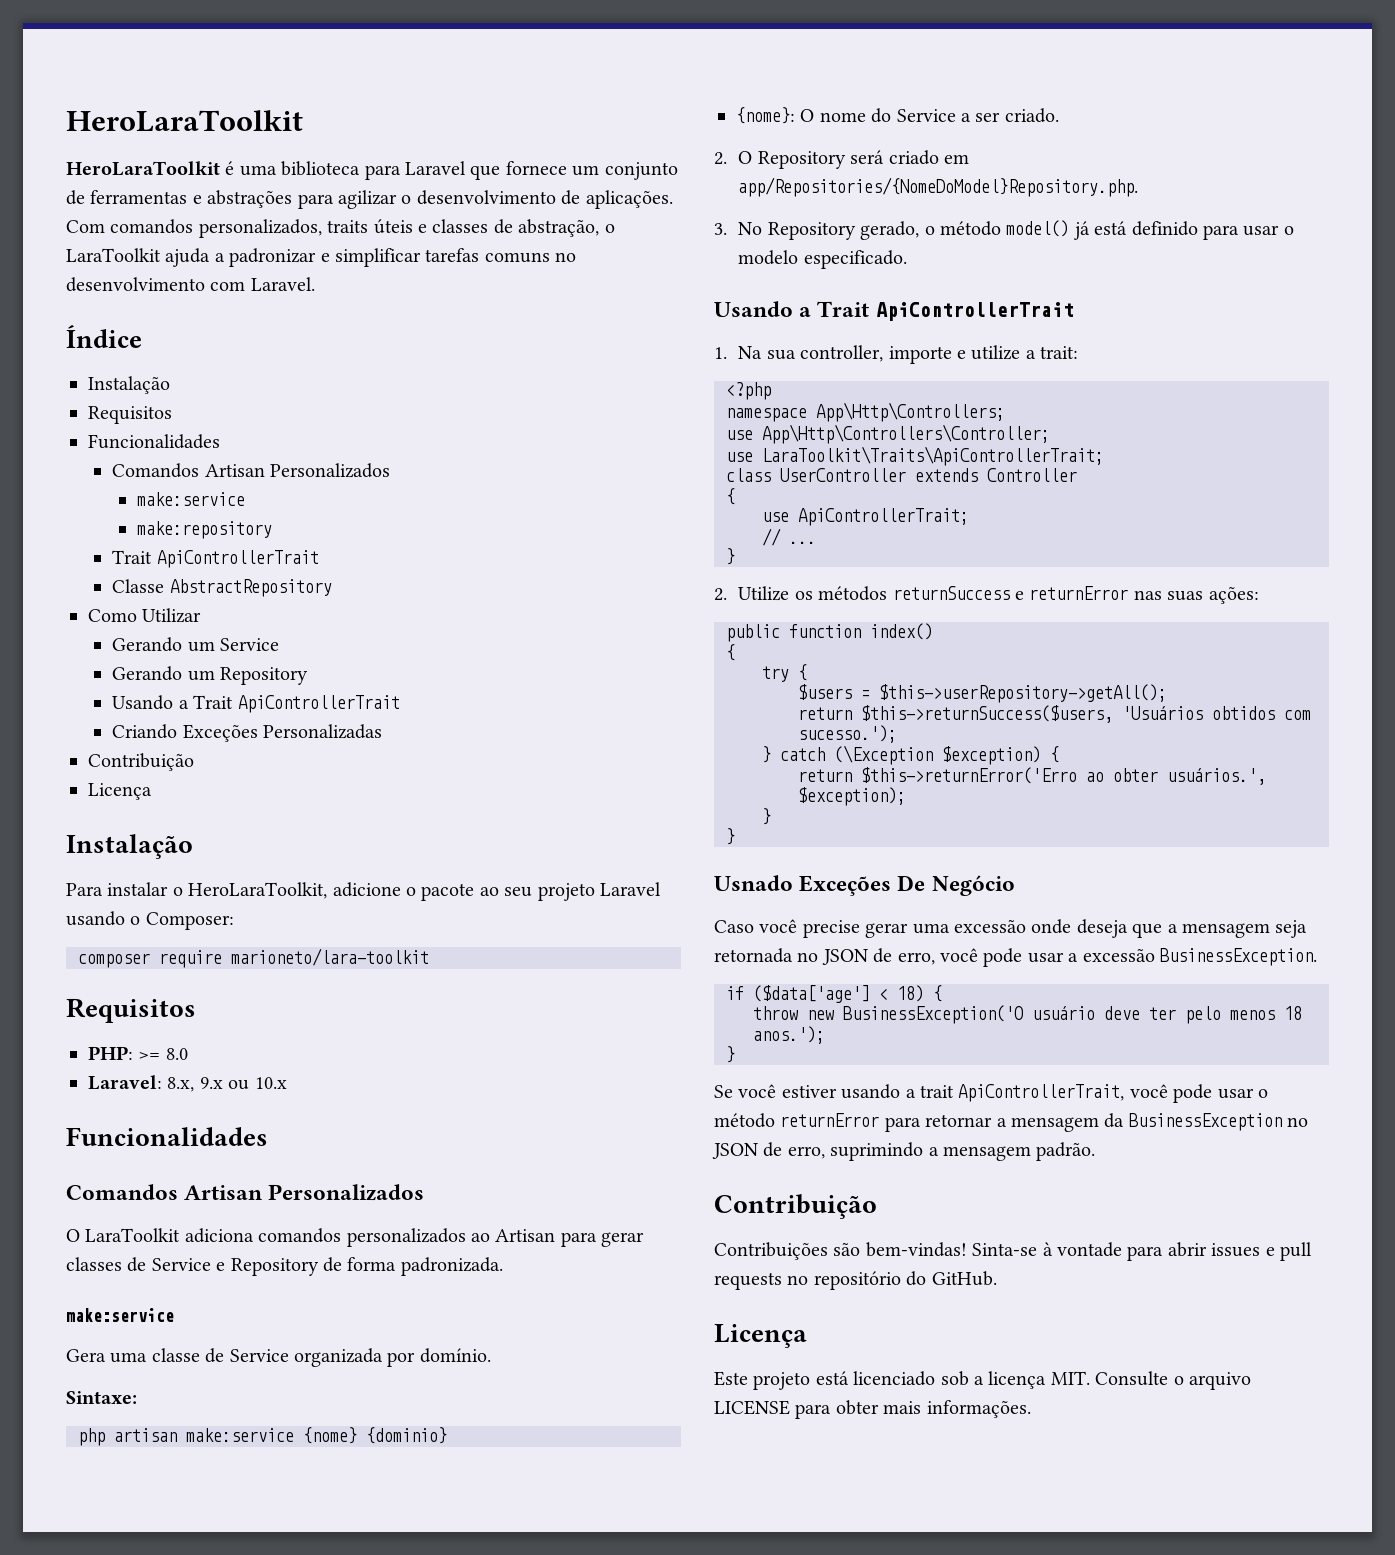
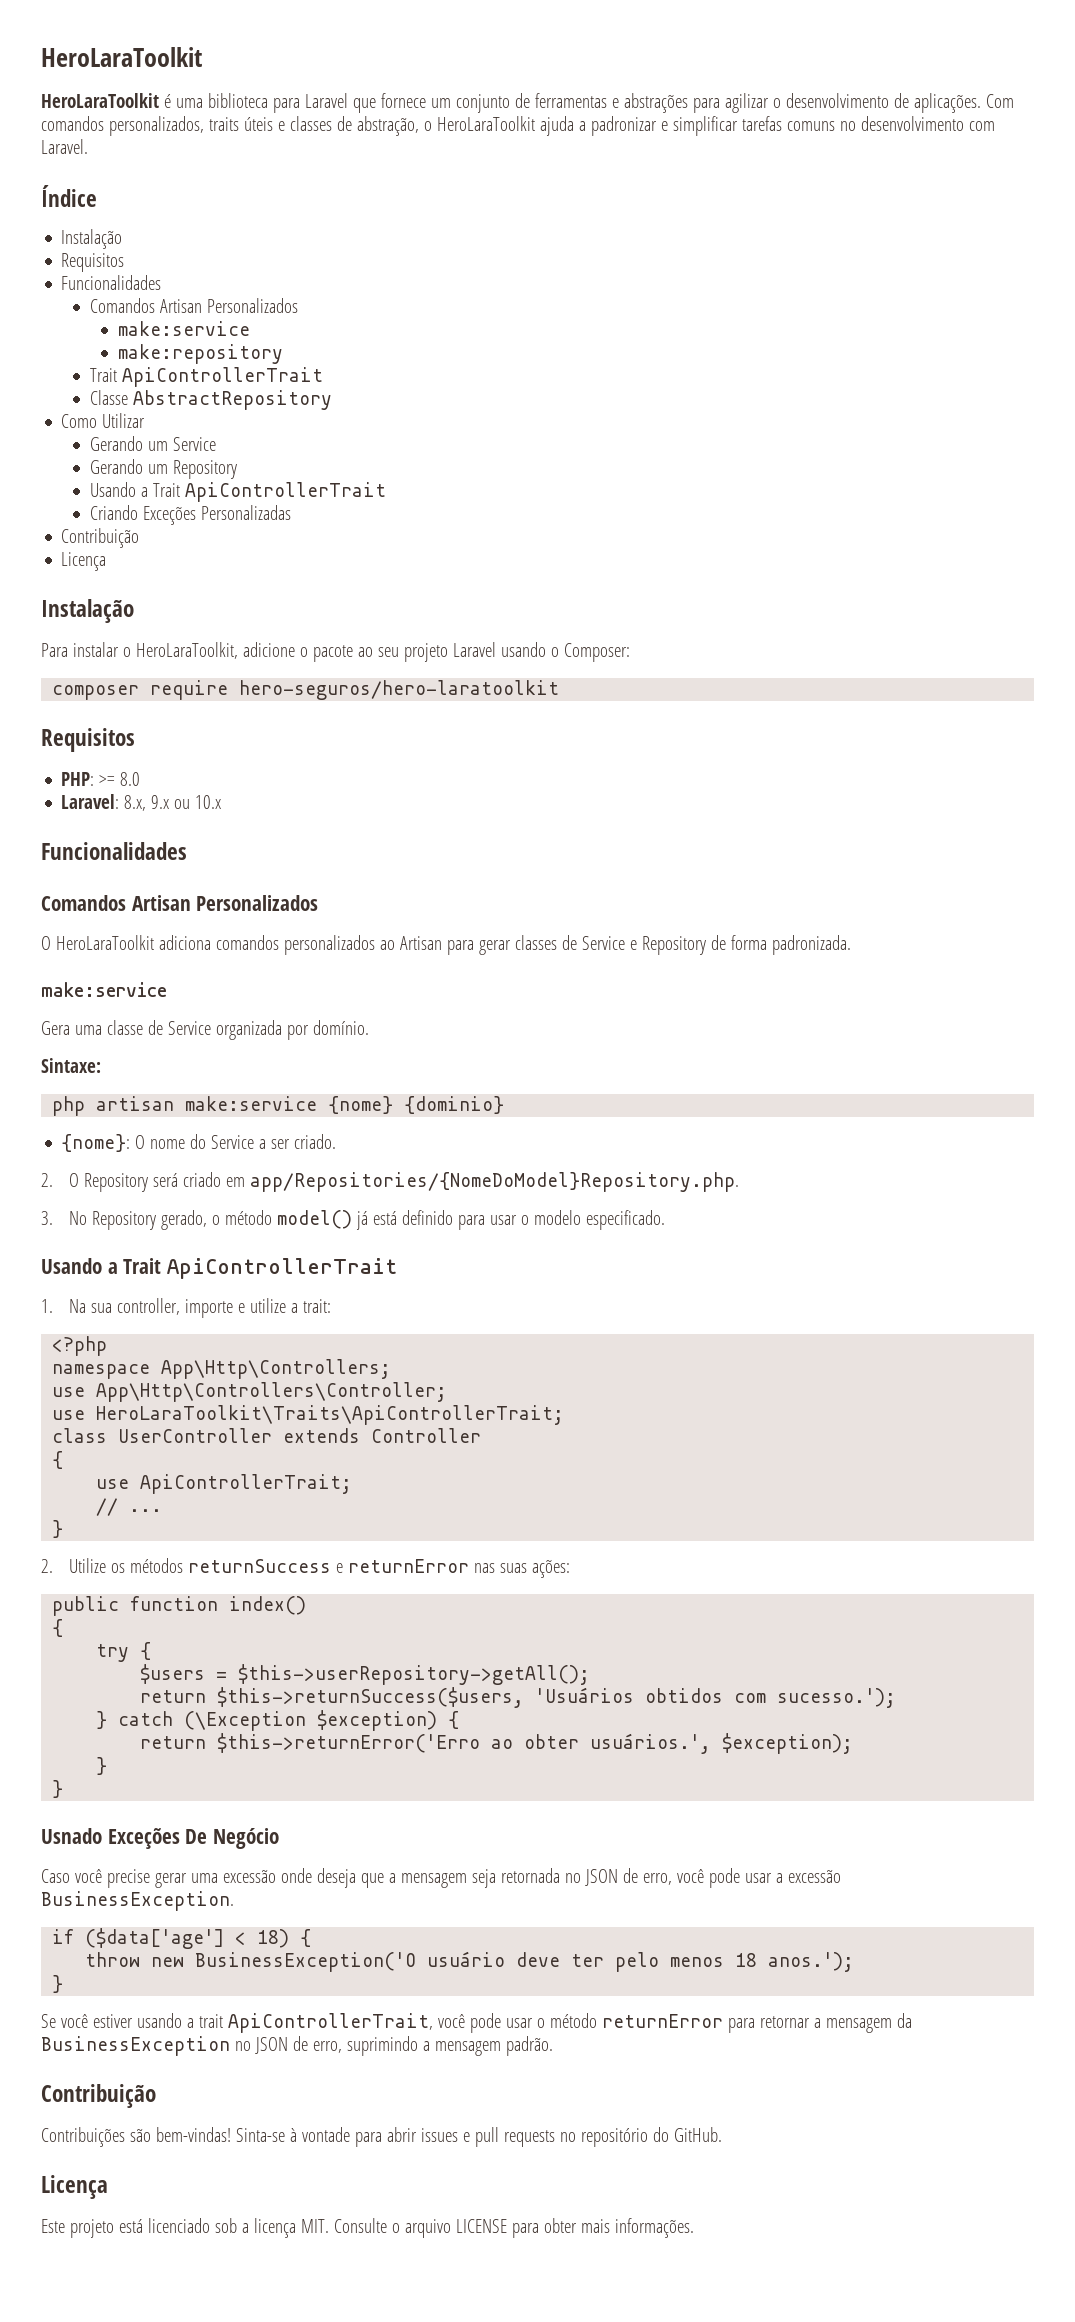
[66,248,161,262] LaraToolkit -> [436,116,535,131] HeroLaraToolkit
[231,948,429,966] marioneto/lara-toolkit -> [239,680,560,700] hero-seguros/hero-laratoolkit
[85,1228,181,1242] LaraToolkit -> [55,935,154,950] HeroLaraToolkit
[762,446,1104,466] LaraToolkit\Traits\ApiControllerTrait; -> [96,1405,565,1425] HeroLaraToolkit\Traits\ApiControllerTrait;

